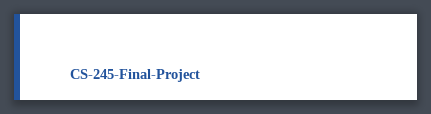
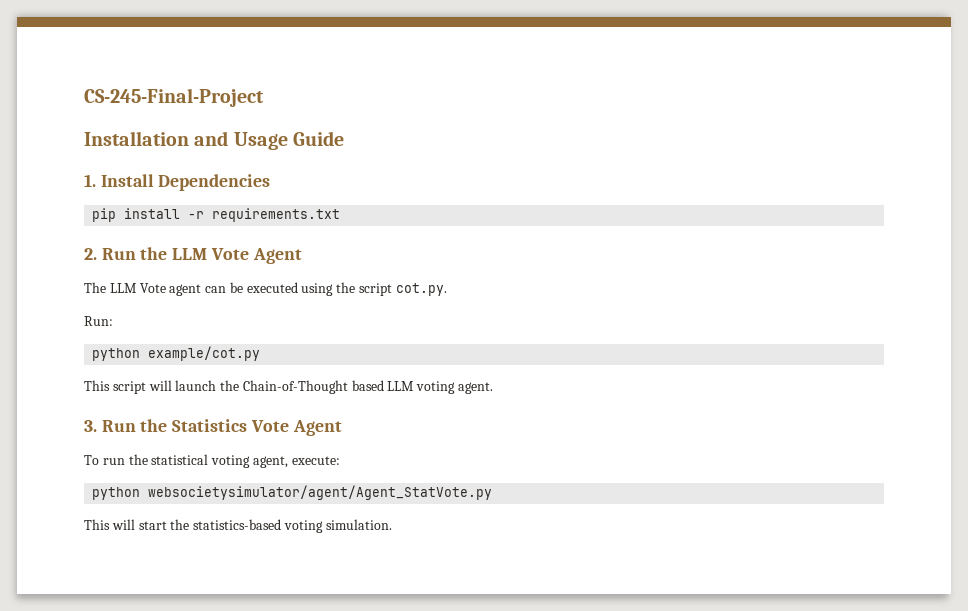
(200, 75) none -> [84,131,344,150] [84,174,271,191] [92,208,341,222] [84,247,302,264] [84,282,447,296] [84,316,113,326] [92,346,261,361] [84,380,494,394] [84,419,342,436] [84,454,340,468] [92,485,493,500] [84,519,392,533] // Installation and Usage Guide // 1. Install Dependencies // pip install -r requirements.txt // 2. Run the LLM Vote Agent // The LLM Vote agent can be executed using the script cot.py. // Run: // python example/cot.py // This script will launch the Chain-of-Thought based LLM voting agent. // 3. Run the Statistics Vote Agent // To run the statistical voting agent, execute: // python websocietysimulator/agent/Agent_StatVote.py // This will start the statistics-based voting simulation.

